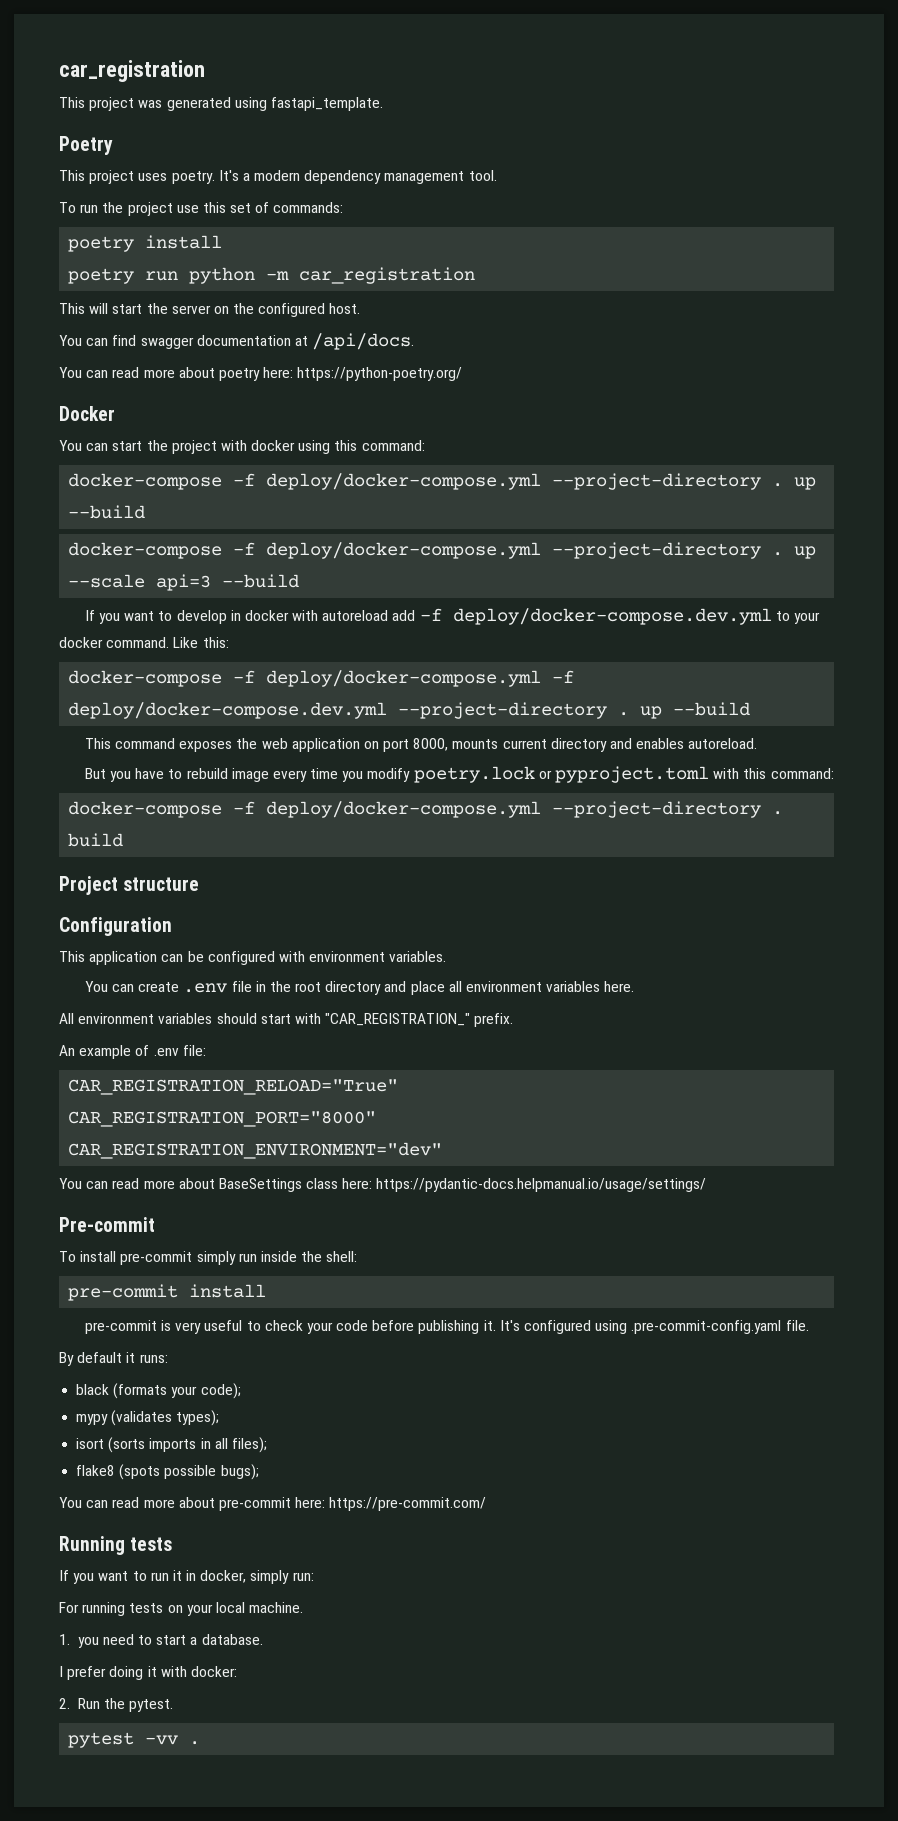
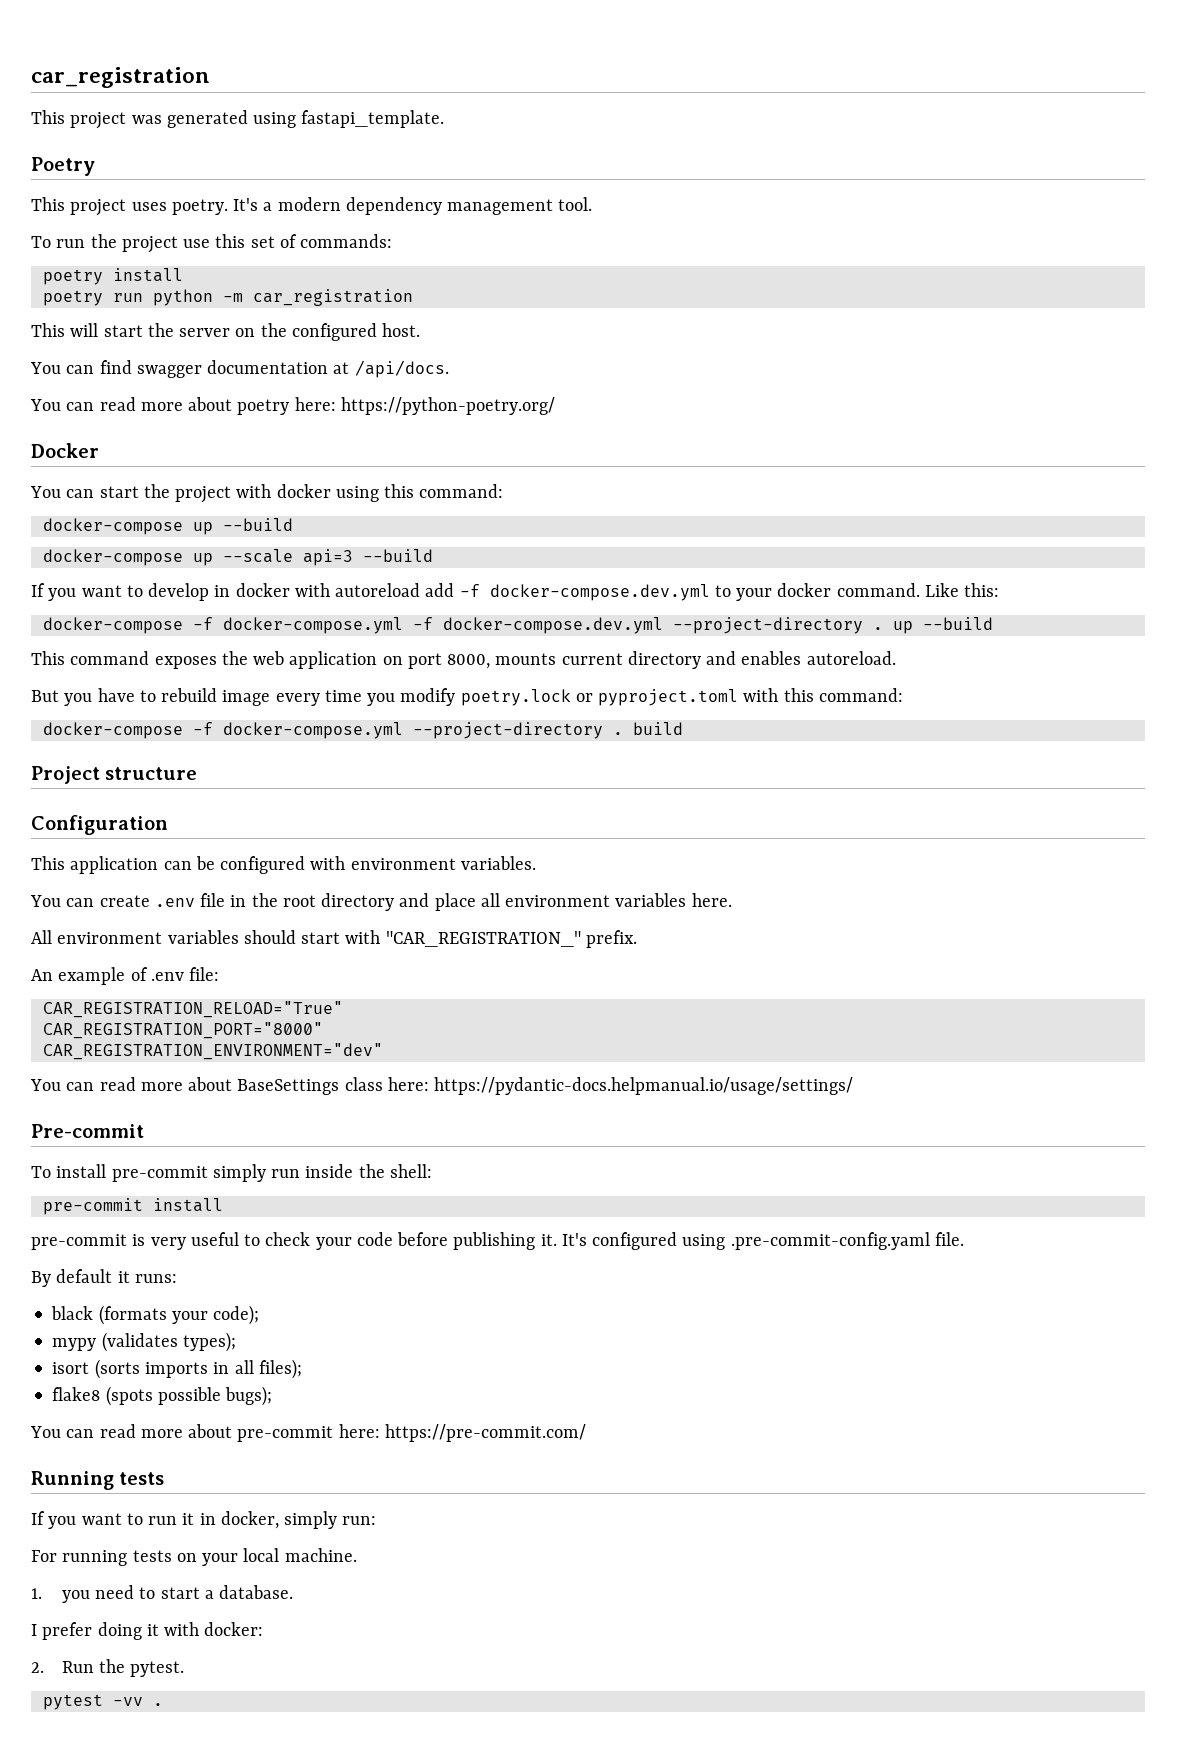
[233,473,784,490] -f deploy/docker-compose.yml --project-directory . -> (183, 526) none
[233,542,784,559] -f deploy/docker-compose.yml --project-directory . -> (183, 557) none
[452,608,772,625] deploy/docker-compose.dev.yml -> [489,584,710,601] docker-compose.dev.yml
[266,670,575,687] [68,702,388,719] deploy/docker-compose.yml -f deploy/docker-compose.dev.yml -> [222,617,663,634] docker-compose.yml -f docker-compose.dev.yml
[266,801,542,818] deploy/docker-compose.yml -> [222,722,403,739] docker-compose.yml

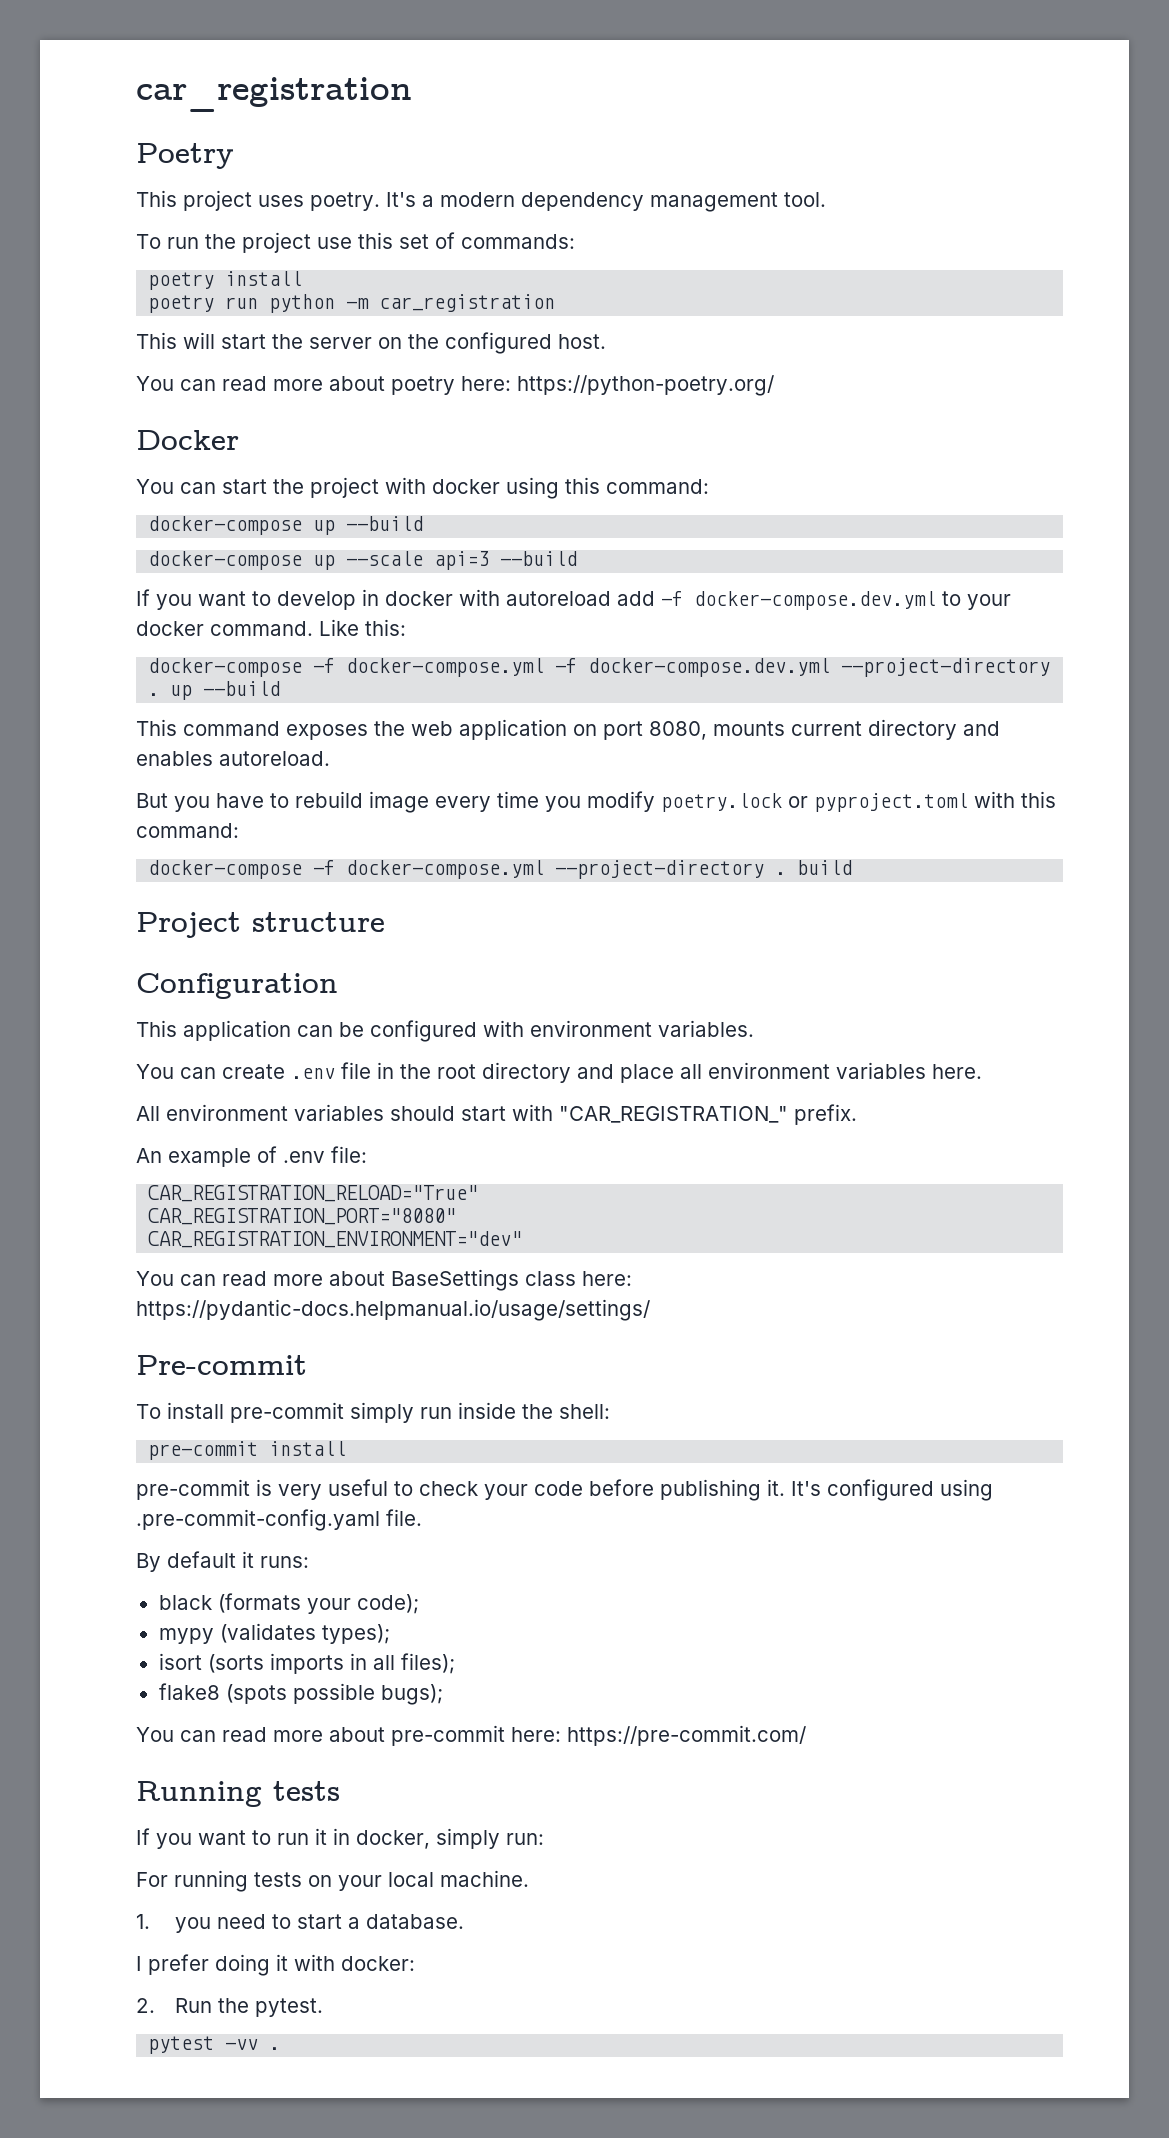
[31,67,210,88] [31,110,445,129] car_registration // This project was generated using fastapi_template. -> [136,77,412,112] car_registration
[30,360,449,378] // You can find swagger documentation at /api/docs. -> (606, 341) none
[447,654,491,669] 8000, -> [649,721,707,740] 8080,
[42,1022,323,1039] CAR_REGISTRATION_PORT="8000" -> [148,1208,457,1225] CAR_REGISTRATION_PORT="8080"

